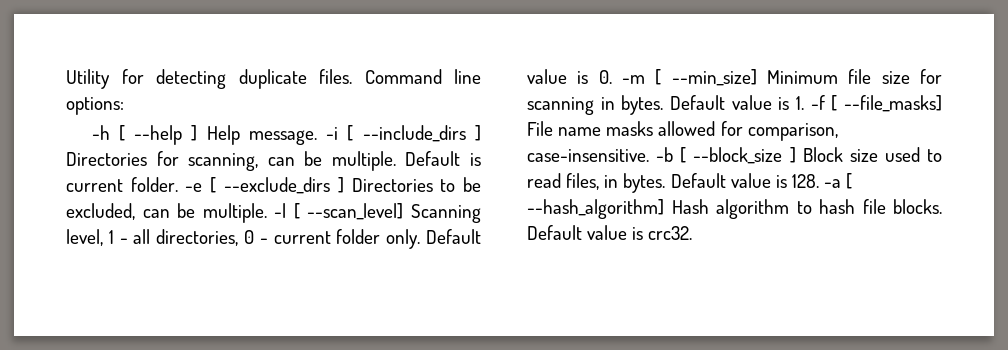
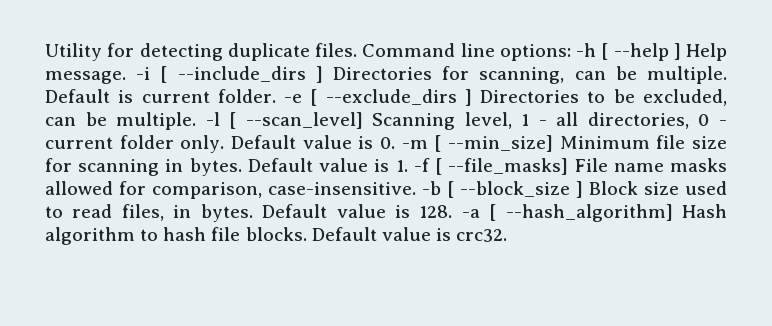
(124, 106) // -> (571, 52) none

